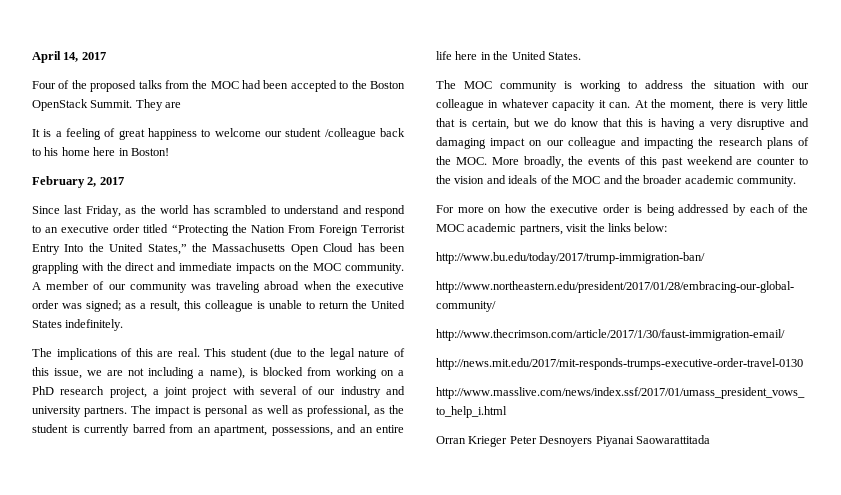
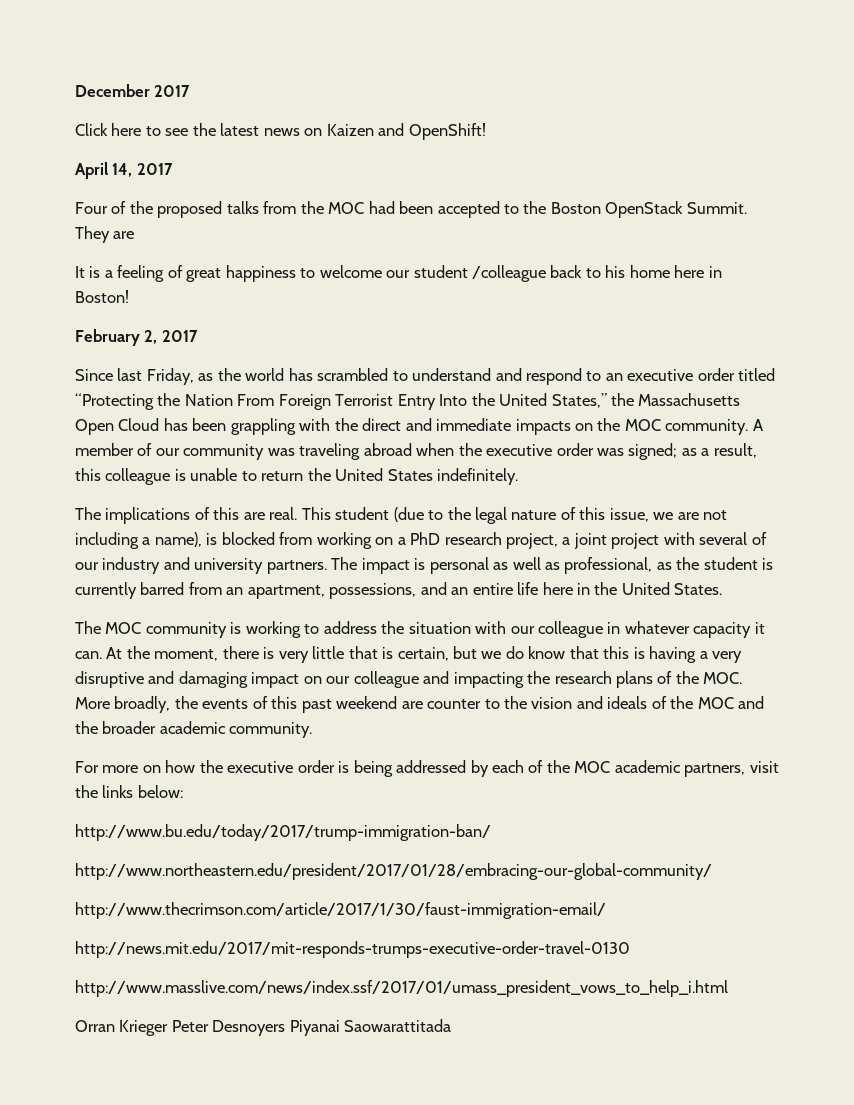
(32, 57) none -> [75,84,191,97] [75,123,486,140] December 2017 // Click here to see the latest news on Kaizen and OpenShift! //

